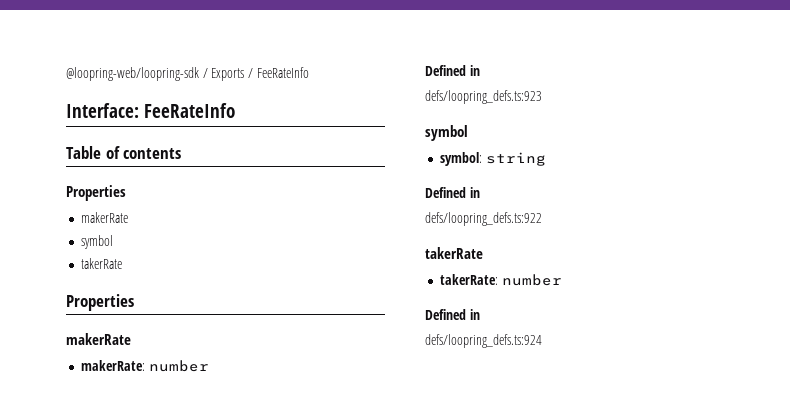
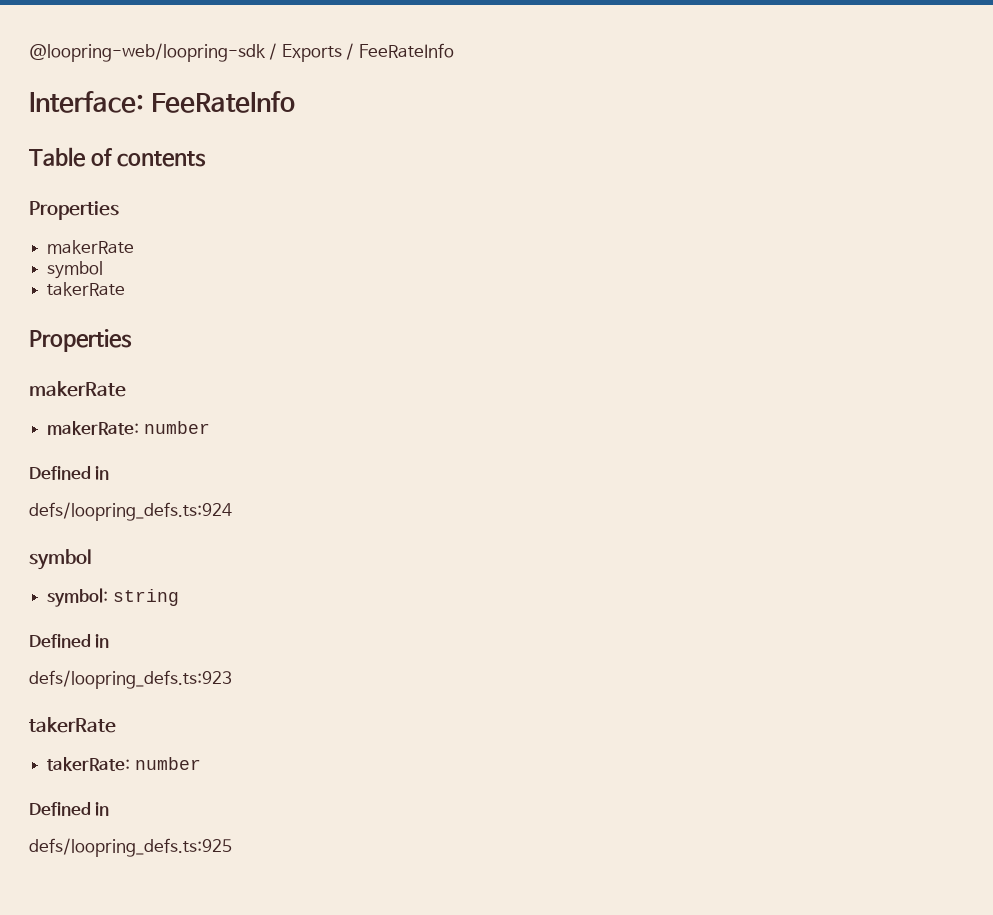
[425,90,542,104] defs/loopring_defs.ts:923 -> [29,502,232,521] defs/loopring_defs.ts:924
[425,212,542,226] defs/loopring_defs.ts:922 -> [29,670,232,689] defs/loopring_defs.ts:923
[425,334,542,348] defs/loopring_defs.ts:924 -> [29,838,232,857] defs/loopring_defs.ts:925

